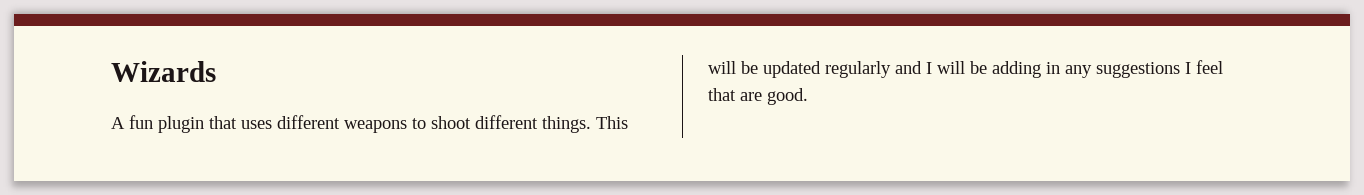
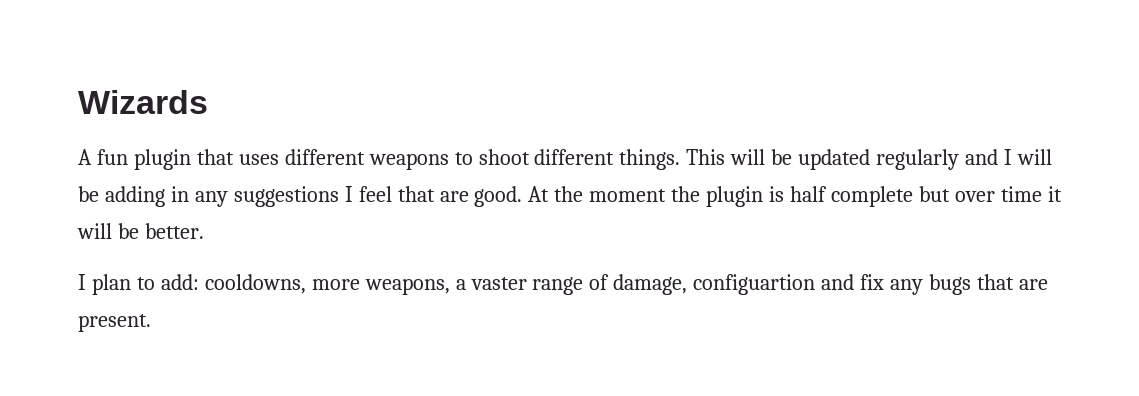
(808, 96) none -> [528,186,1062,207] [77,223,204,239] [78,274,1048,295] [78,314,151,332] At the moment the plugin is half complete but over time it will be better. // I plan to add: cooldowns, more weapons, a vaster range of damage, configuartion and fix any bugs that are present.

